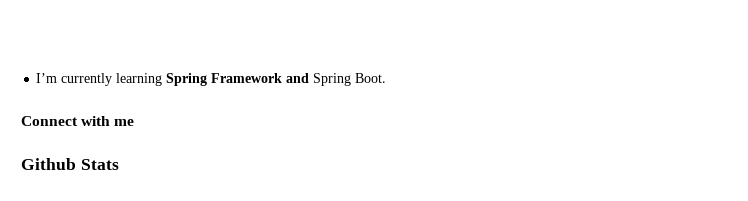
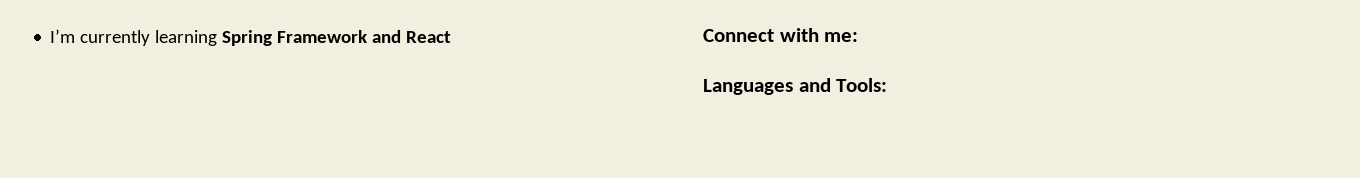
[313,73,387,86] Spring Boot. -> [406,31,452,43] React
[114,119,135,126] [21,158,119,170] me // Github Stats -> [824,32,859,42] [703,78,888,95] me: // Languages and Tools:

